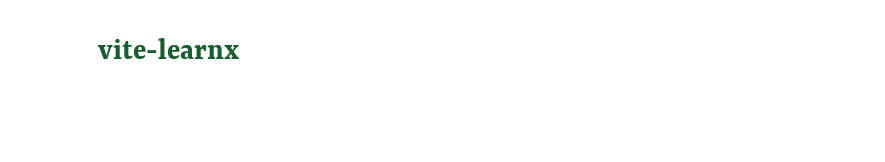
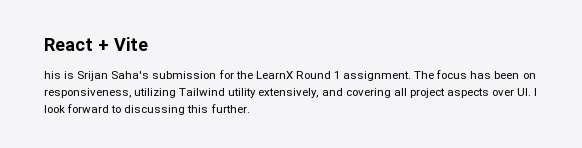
[98,38,239,59] vite-learnx -> [44,37,148,51] [44,70,536,81] [44,88,538,98] [44,104,250,115] React + Vite // his is Srijan Saha's submission for the LearnX Round 1 assignment. The focus has been on responsiveness, utilizing Tailwind utility extensively, and covering all project aspects over UI. I look forward to discussing this further.

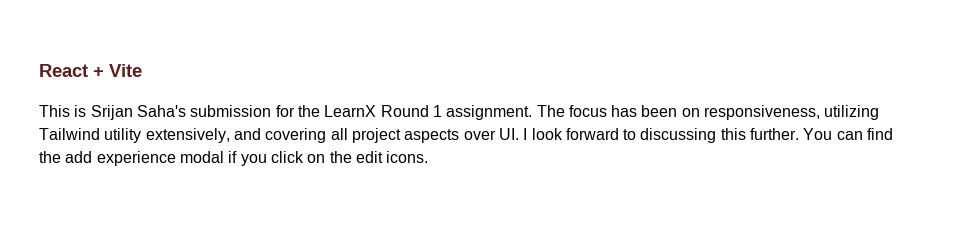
[44,71,61,79] his -> [39,105,70,117] This
(250, 108) none -> [803,128,894,140] [39,151,429,166] You can find the add experience modal if you click on the edit icons.

